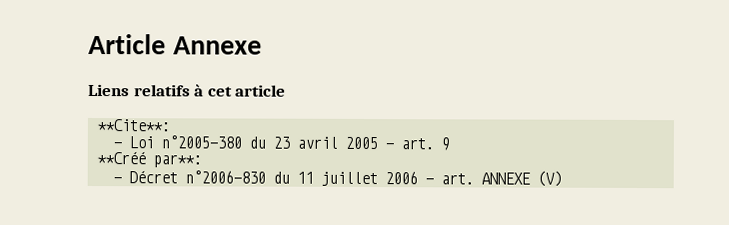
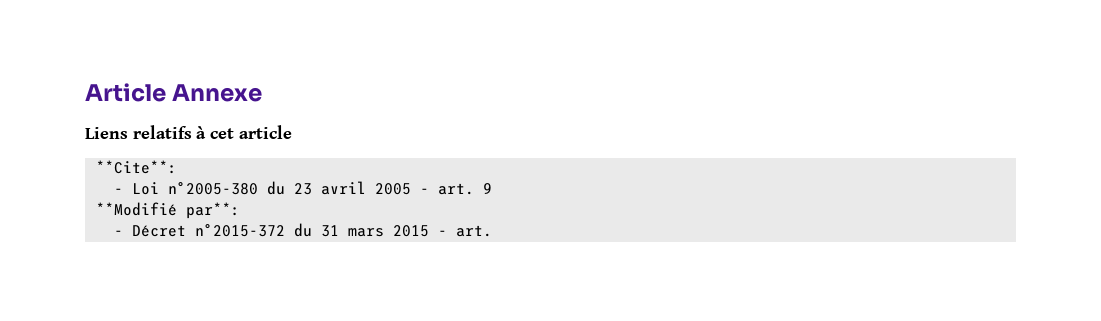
[97,151,147,165] **Créé -> [95,202,177,216] **Modifié
[185,170,563,187] n°2006-830 du 11 juillet 2006 - art. ANNEXE (V) -> [194,223,492,237] n°2015-372 du 31 mars 2015 - art.

